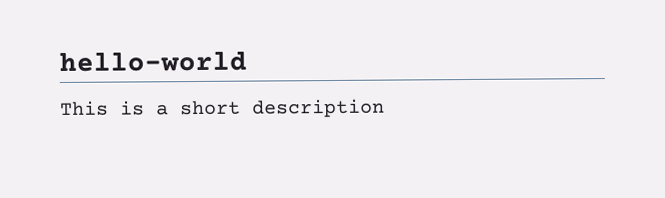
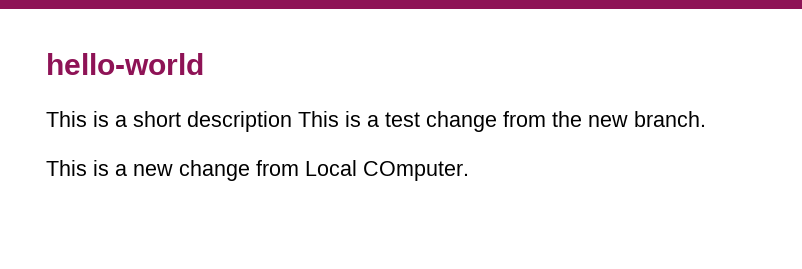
(385, 108) none -> [298,111,706,132] [46,160,469,181] This is a test change from the new branch. // This is a new change from Local COmputer.

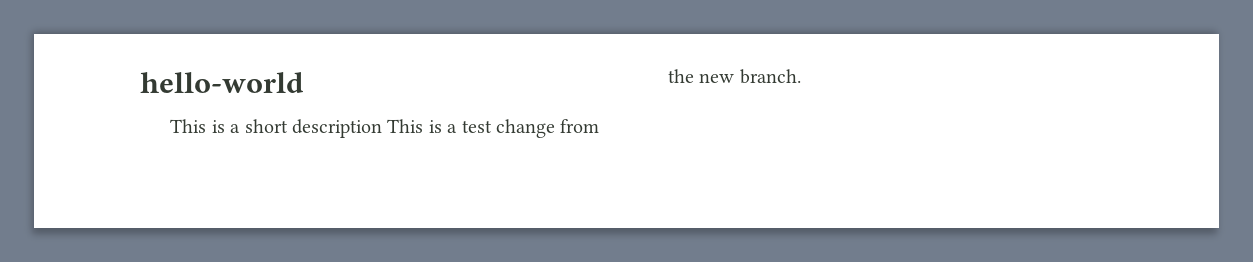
[46,160,469,181] // This is a new change from Local COmputer. -> (801, 76) none

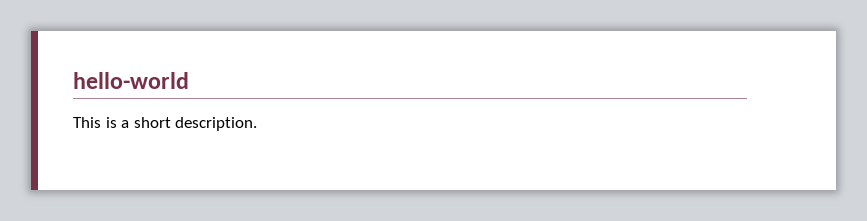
[291,119,600,138] [668,69,801,84] description This is a test change from the new branch. -> [175,117,258,131] description.

